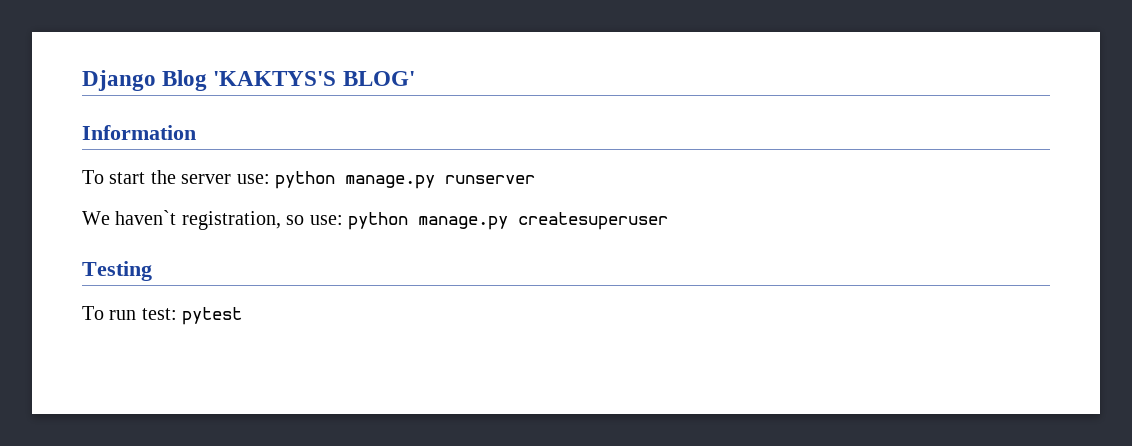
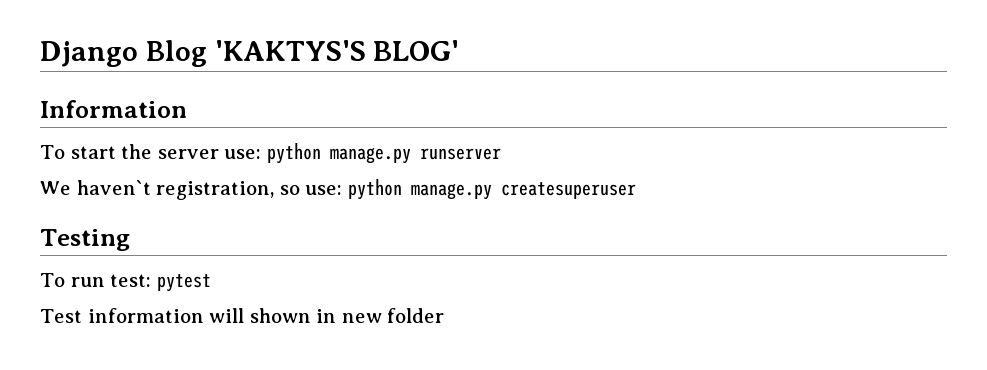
(243, 316) none -> [40,308,445,323] // Test information will shown in new folder

